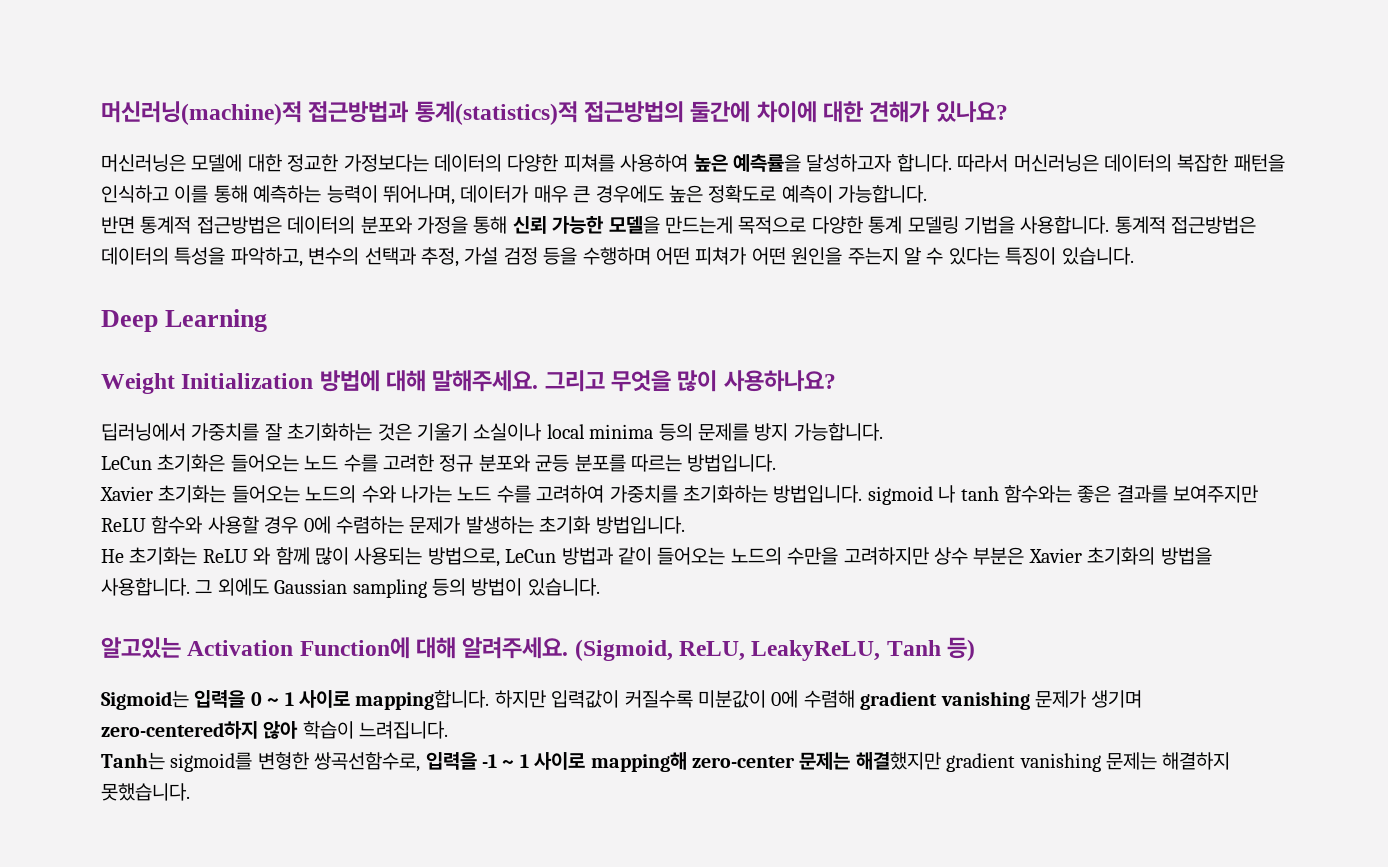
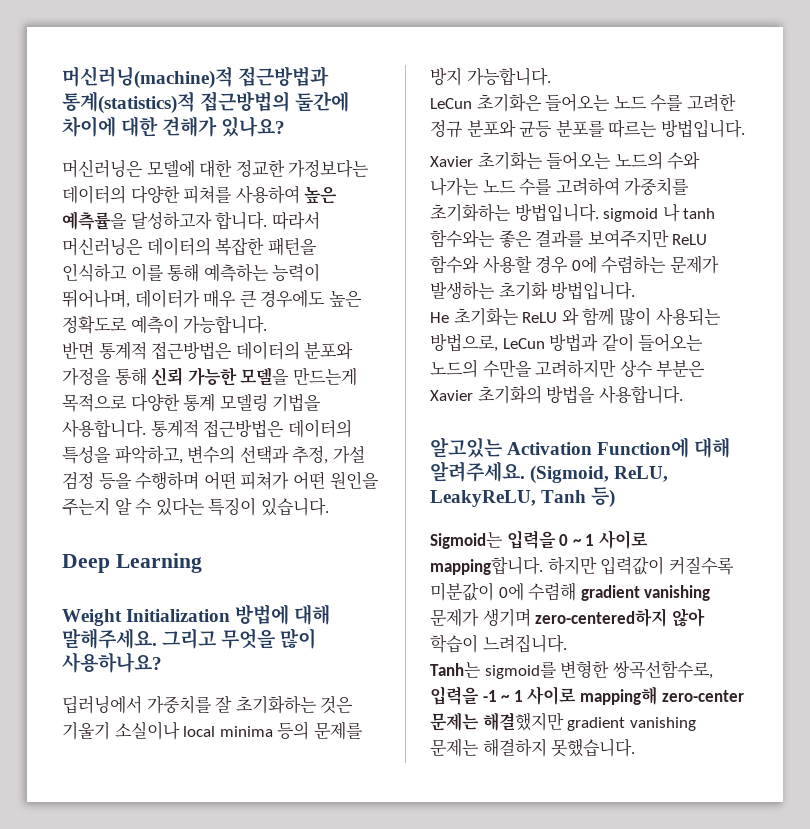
[195,578,600,598] 그 외에도 Gaussian sampling 등의 방법이 있습니다. -> (683, 394) none

